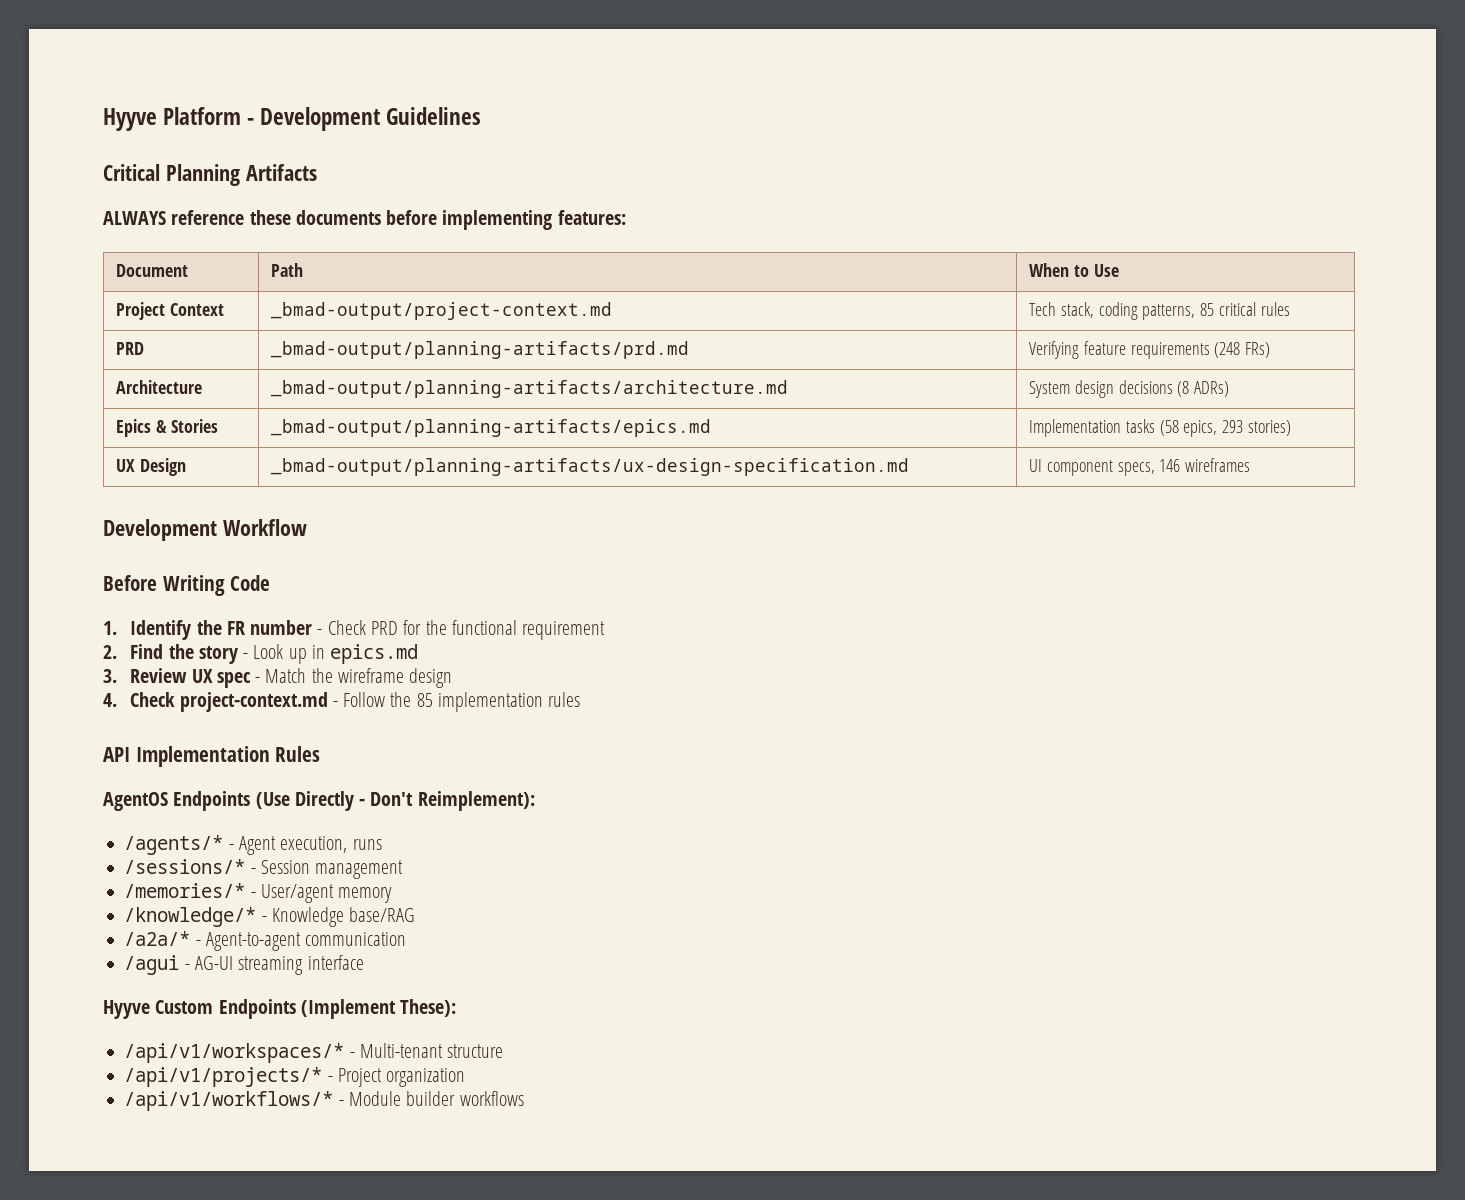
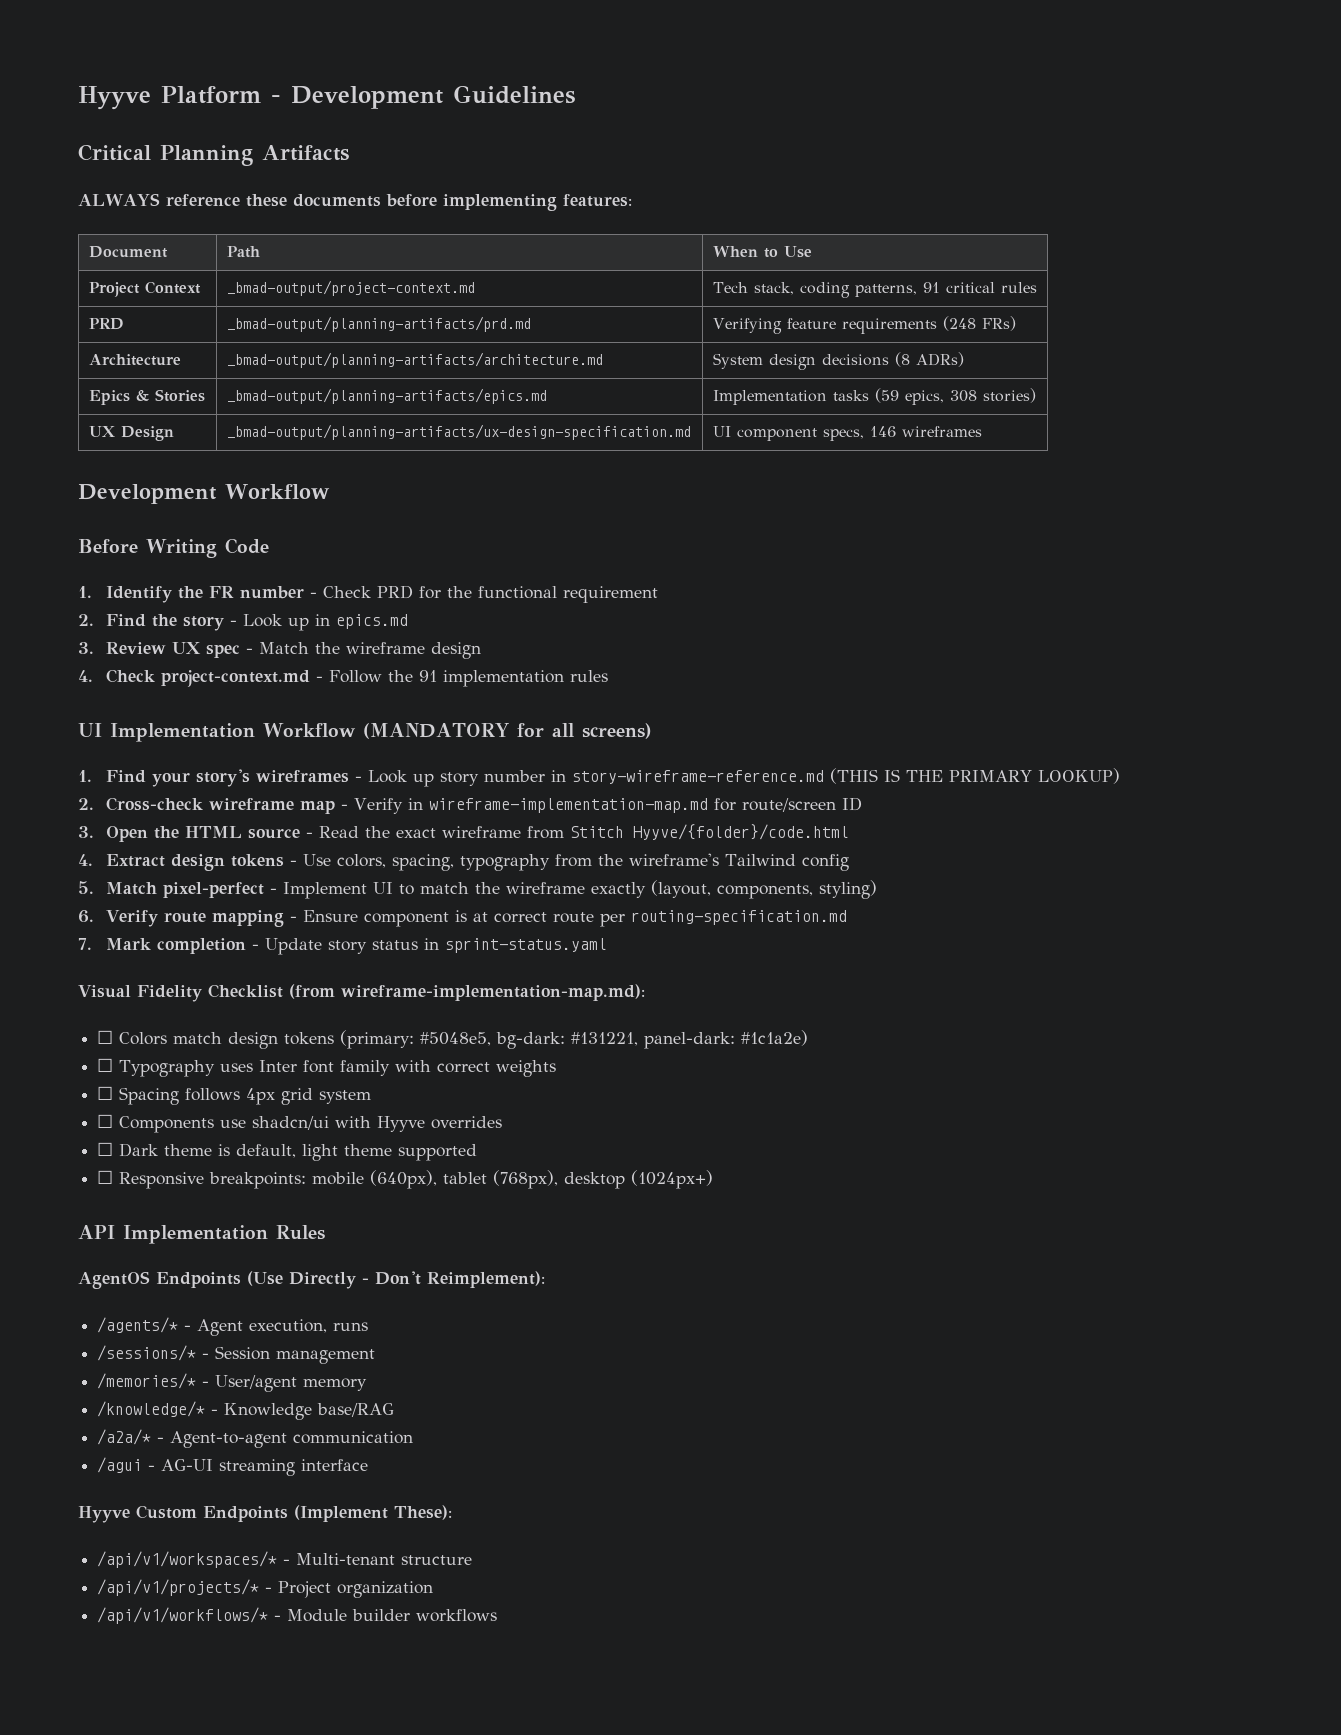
[1200,303,1215,316] 85 -> [922,282,940,293] 91
[1159,420,1244,437] (58 epics, 293 -> [874,388,977,405] (59 epics, 308
[416,693,433,707] 85 -> [418,670,437,682] 91
(581, 699) none -> [78,723,652,742] [78,768,1120,787] [78,797,862,814] [78,824,849,842] [78,853,849,871] [78,880,877,899] [78,910,847,927] [78,938,607,955] [78,984,645,1002] [97,1030,809,1049] [97,1058,557,1077] [97,1086,372,1105] [97,1114,503,1133] [97,1142,478,1161] [97,1170,714,1189] // UI Implementation Workflow (MANDATORY for all screens) // 1. Find your story's wireframes - Look up story number in story-wireframe-reference.md (THIS IS THE PRIMARY LOOKUP) // 2. Cross-check wireframe map - Verify in wireframe-implementation-map.md for route/screen ID // 3. Open the HTML source - Read the exact wireframe from Stitch Hyyve/{folder}/code.html // 4. Extract design tokens - Use colors, spacing, typography from the wireframe's Tailwind config // 5. Match pixel-perfect - Implement UI to match the wireframe exactly (layout, components, styling) // 6. Verify route mapping - Ensure component is at correct route per routing-specification.md // 7. Mark completion - Update story status in sprint-status.yaml // Visual Fidelity Checklist (from wireframe-implementation-map.md): // ☐ Colors match design tokens (primary: #5048e5, bg-dark: #131221, panel-dark: #1c1a2e) // ☐ Typography uses Inter font family with correct weights // ☐ Spacing follows 4px grid system // ☐ Components use shadcn/ui with Hyyve overrides // ☐ Dark theme is default, light theme supported // ☐ Responsive breakpoints: mobile (640px), tablet (768px), desktop (1024px+)

